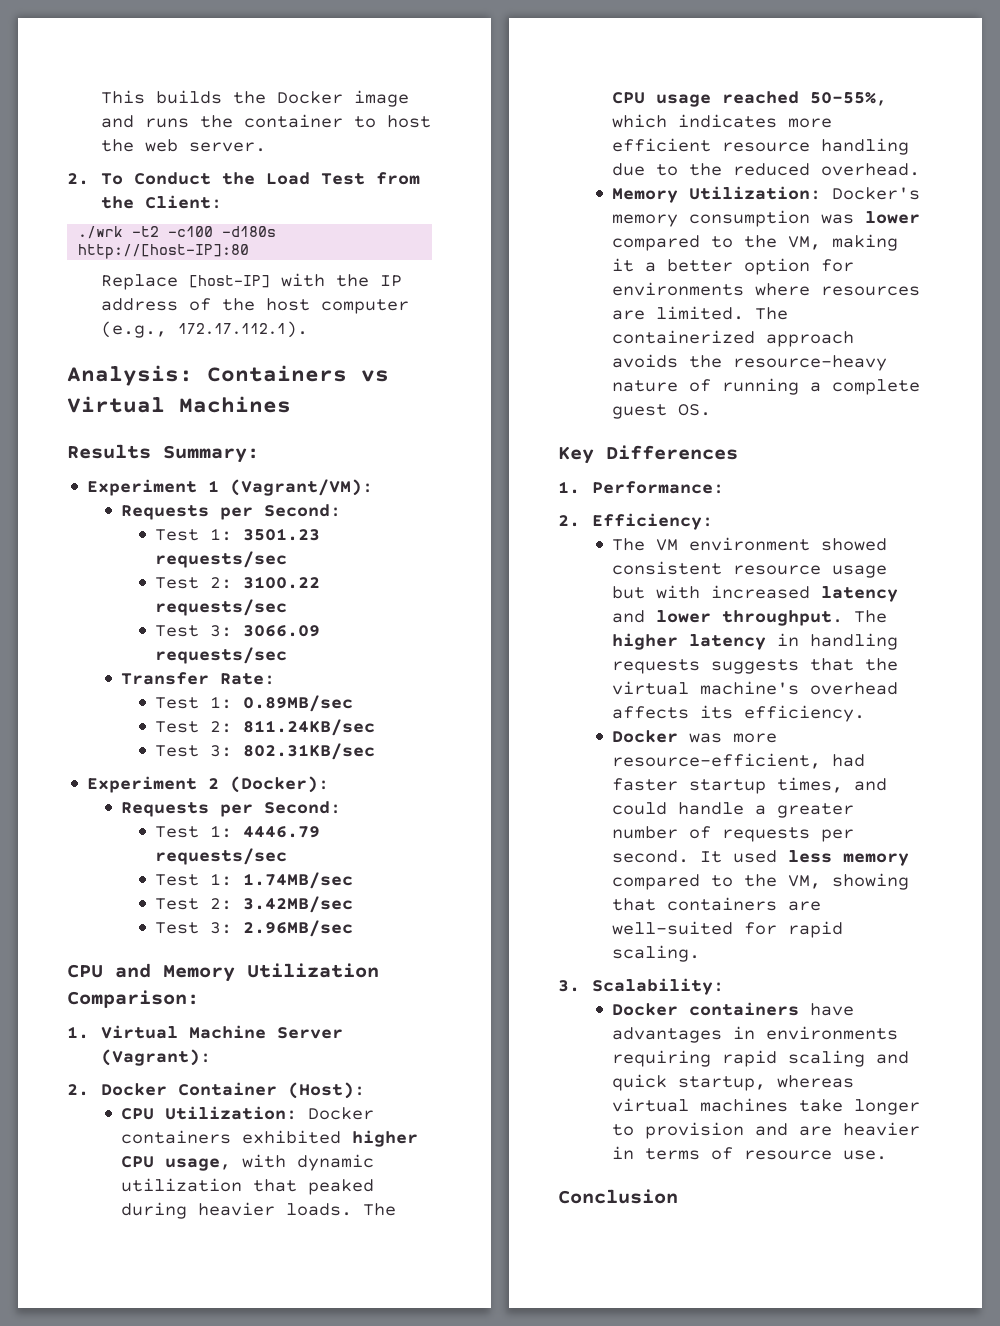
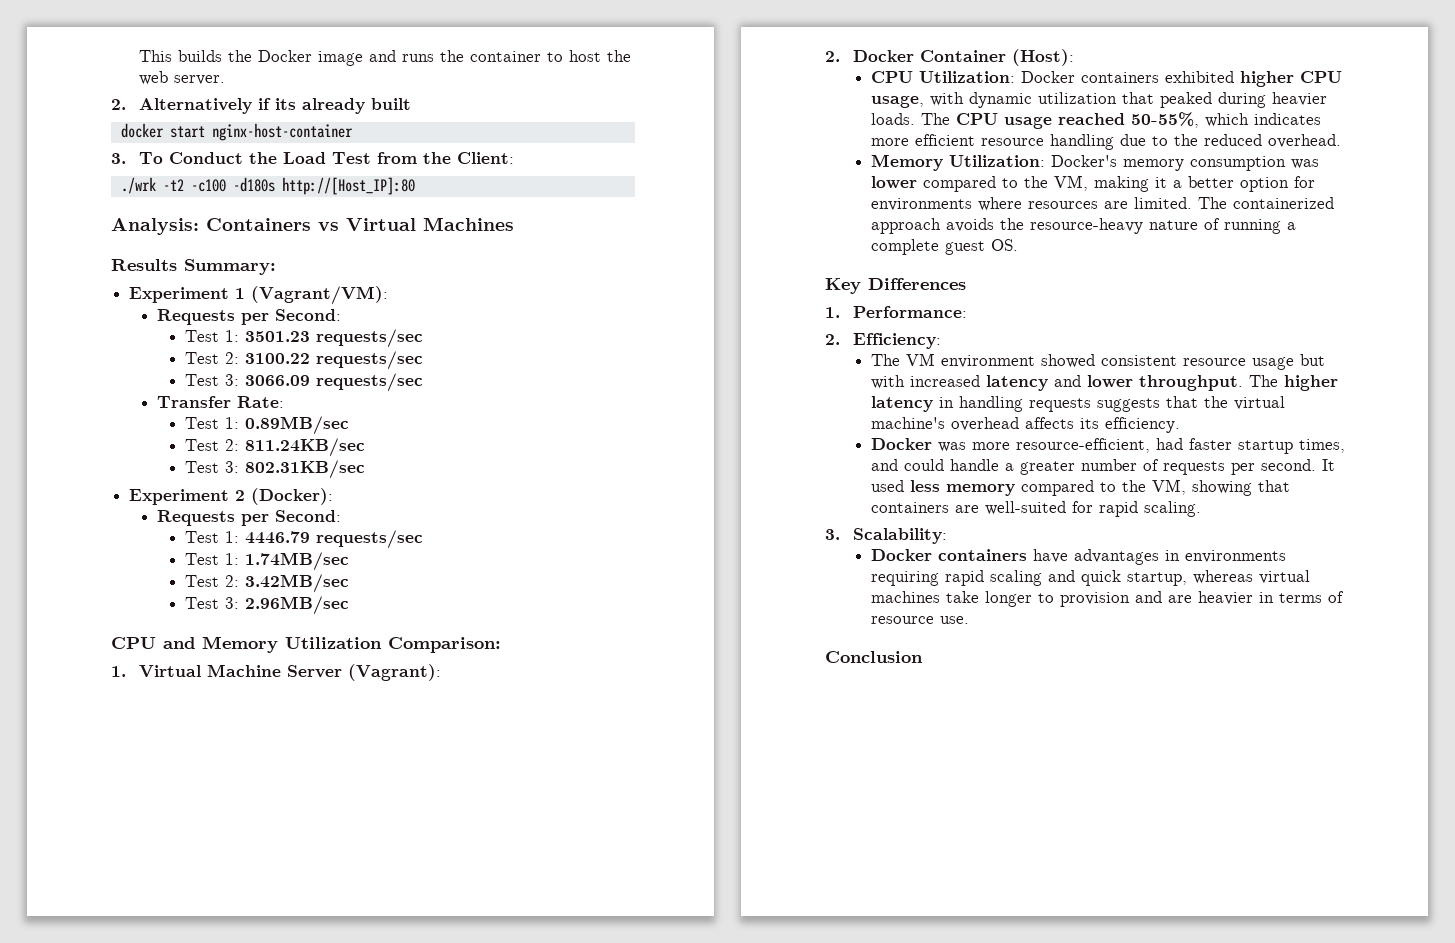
(89, 179) none -> [138,98,411,114] [120,123,353,141] [111,153,126,164] Alternatively if its already built // docker start nginx-host-container // 3.
[78,244,250,259] [100,273,402,290] [100,298,409,314] [100,321,308,338] http://[host-IP]:80 // Replace [host-IP] with the IP address of the host computer (e.g., 172.17.112.1). -> [281,177,415,195] http://[Host_IP]:80

